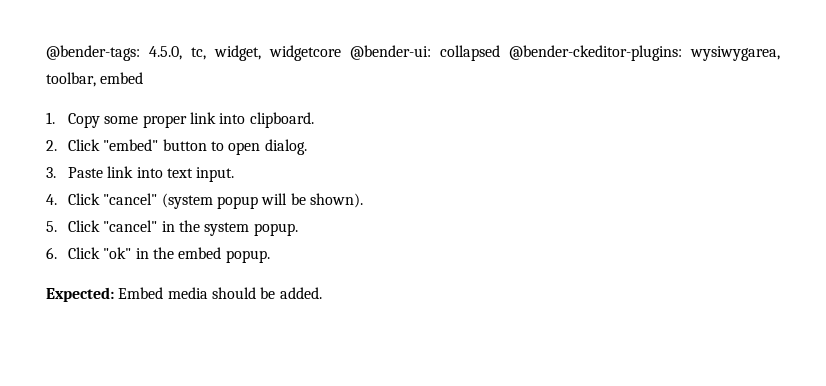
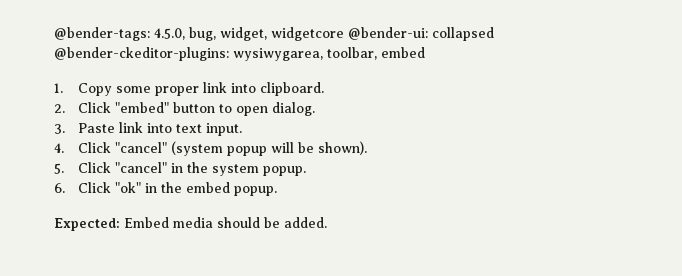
[191,47,206,60] tc, -> [189,27,216,41] bug,

